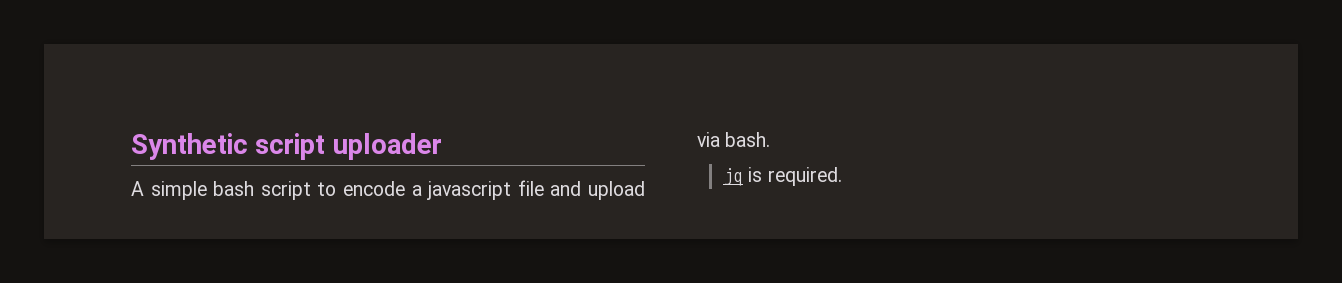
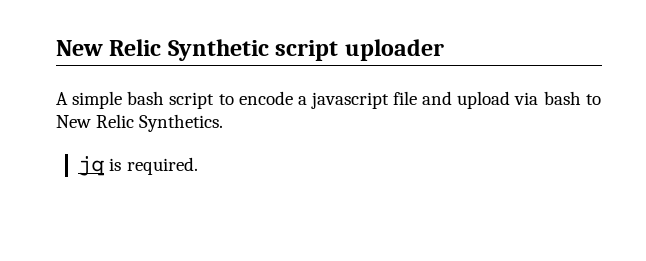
(131, 146) none -> [56,39,162,56] New Relic
[725,132,771,147] bash. -> [543,91,601,105] [56,114,224,132] bash to New Relic Synthetics.

